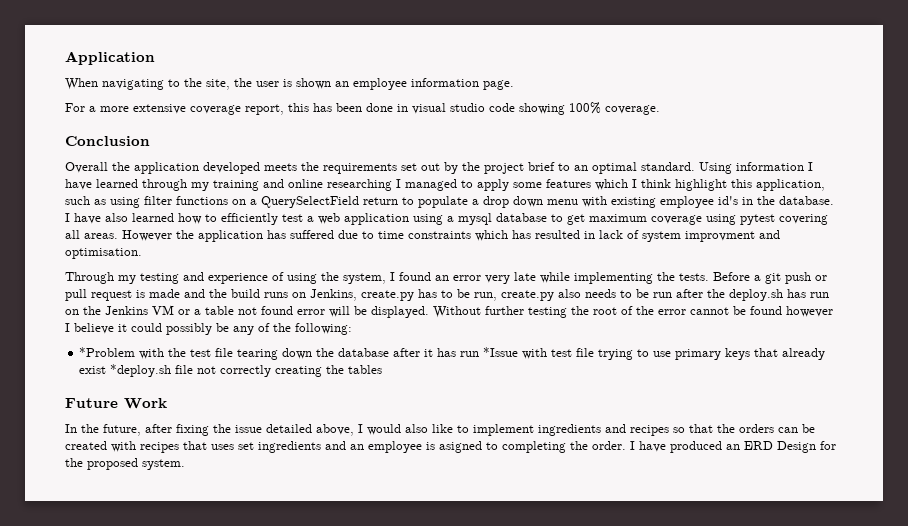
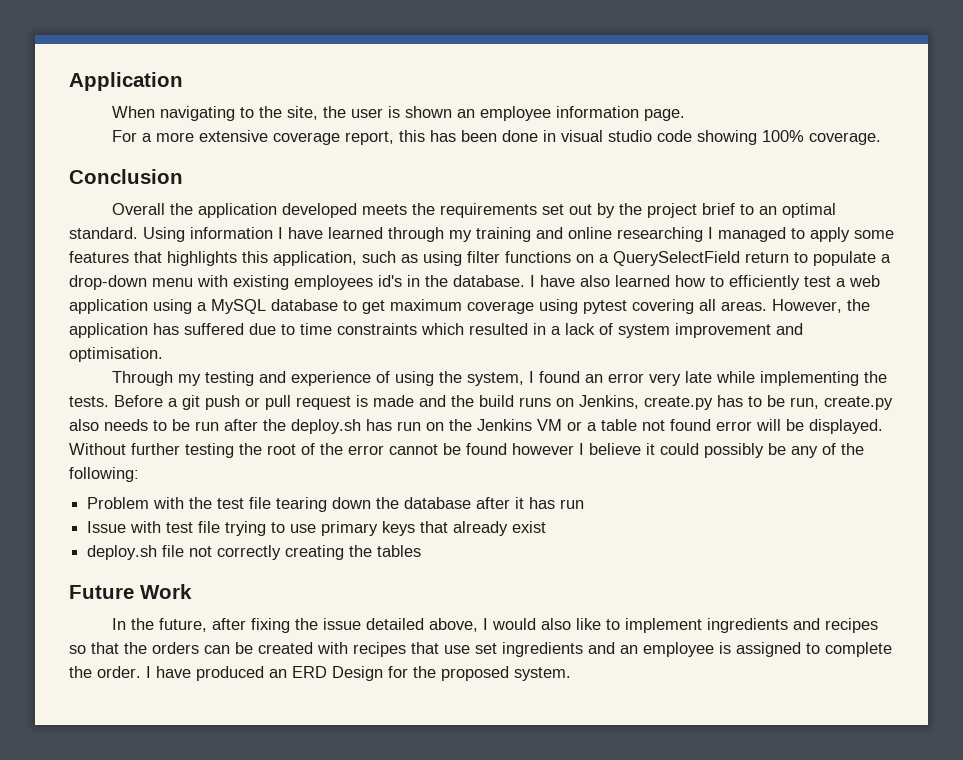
[595,179,727,191] which I think highlight -> [134,251,237,266] that highlights
[483,196,543,208] drop down -> [69,275,147,290] drop-down
[660,196,714,208] employee -> [294,275,373,290] employees
[458,213,492,225] mysql -> [211,299,266,314] MySQL
[122,230,172,241] However -> [772,299,842,313] However,
[512,230,531,239] has -> (464, 329) none
(595, 235) none -> [551,326,561,335] a
[685,231,755,242] improvment -> [675,323,771,338] improvement
[79,347,136,357] *Problem -> [87,497,150,509] Problem
[483,347,519,357] *Issue -> [87,521,127,533] // Issue
[110,364,172,377] *deploy.sh -> [87,545,158,560] // deploy.sh
[211,444,234,450] uses -> [444,645,470,654] use
[439,441,566,453] asigned to completing -> [736,642,892,657] assigned to complete

